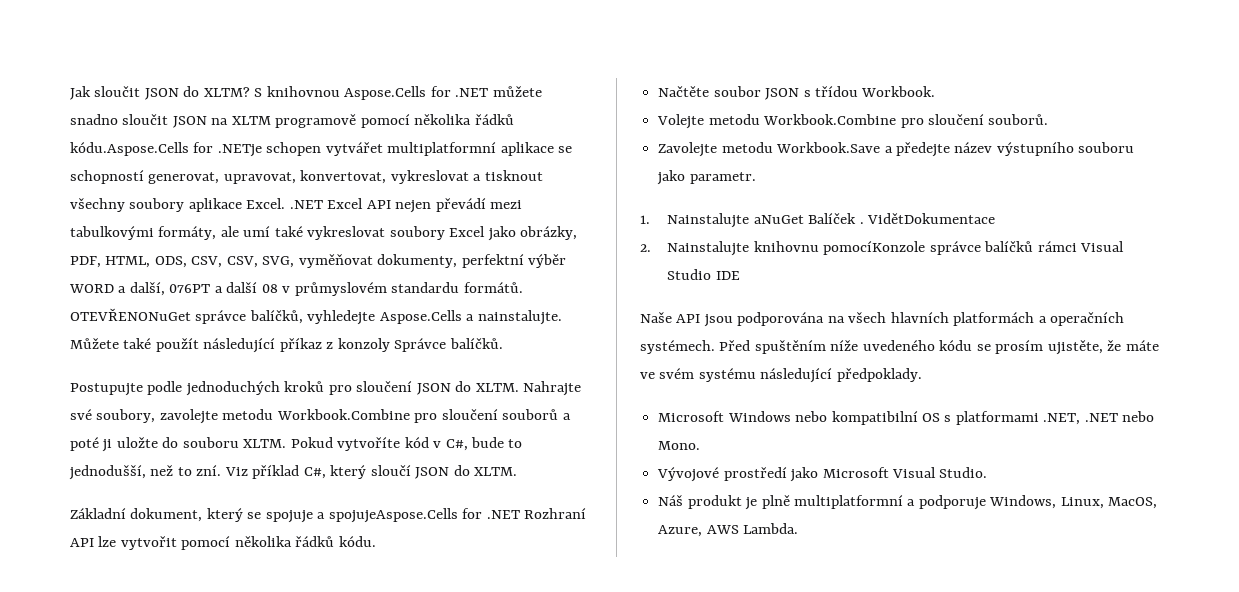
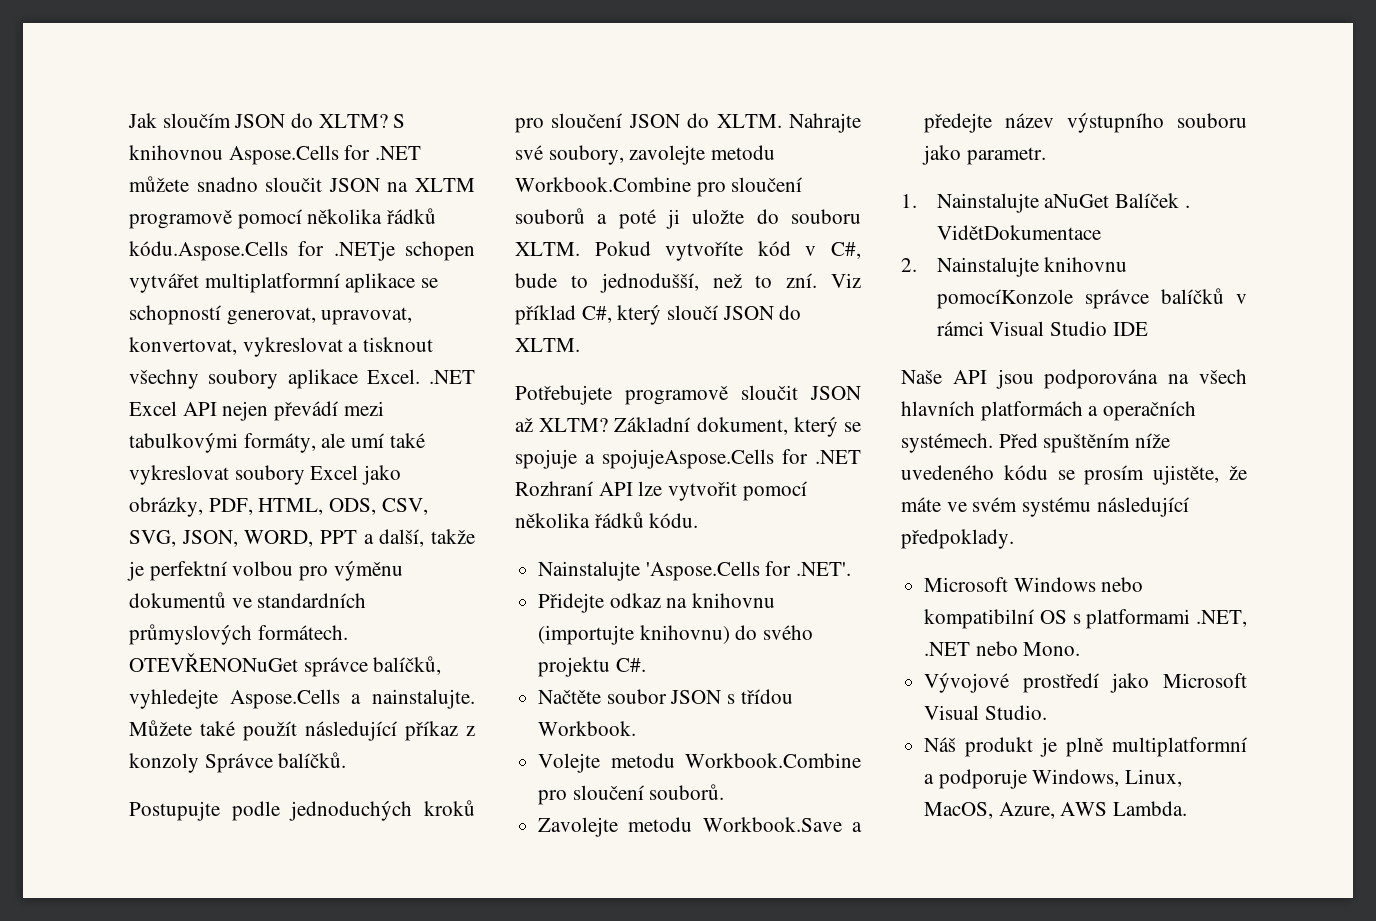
[94,86,141,97] sloučit -> [162,113,231,128] sloučím
[226,254,567,268] [69,282,523,296] CSV, SVG, vyměňovat dokumenty, perfektní výběr WORD a další, 076PT a další 08 v průmyslovém standardu formátů. -> [129,529,475,547] [127,561,403,581] [129,592,367,608] [129,624,348,645] SVG, JSON, WORD, PPT a další, takže je perfektní volbou pro výměnu dokumentů ve standardních průmyslových formátech.
(518, 471) none -> [515,385,861,405] [515,418,609,432] Potřebujete programově sloučit JSON až XLTM?
(376, 541) none -> [538,561,852,581] [538,593,776,613] [538,625,814,645] [538,657,646,677] // Nainstalujte 'Aspose.Cells for .NET'. // Přidejte odkaz na knihovnu (importujte knihovnu) do svého projektu C#.
(1034, 246) none -> [1236,294,1247,304] v

